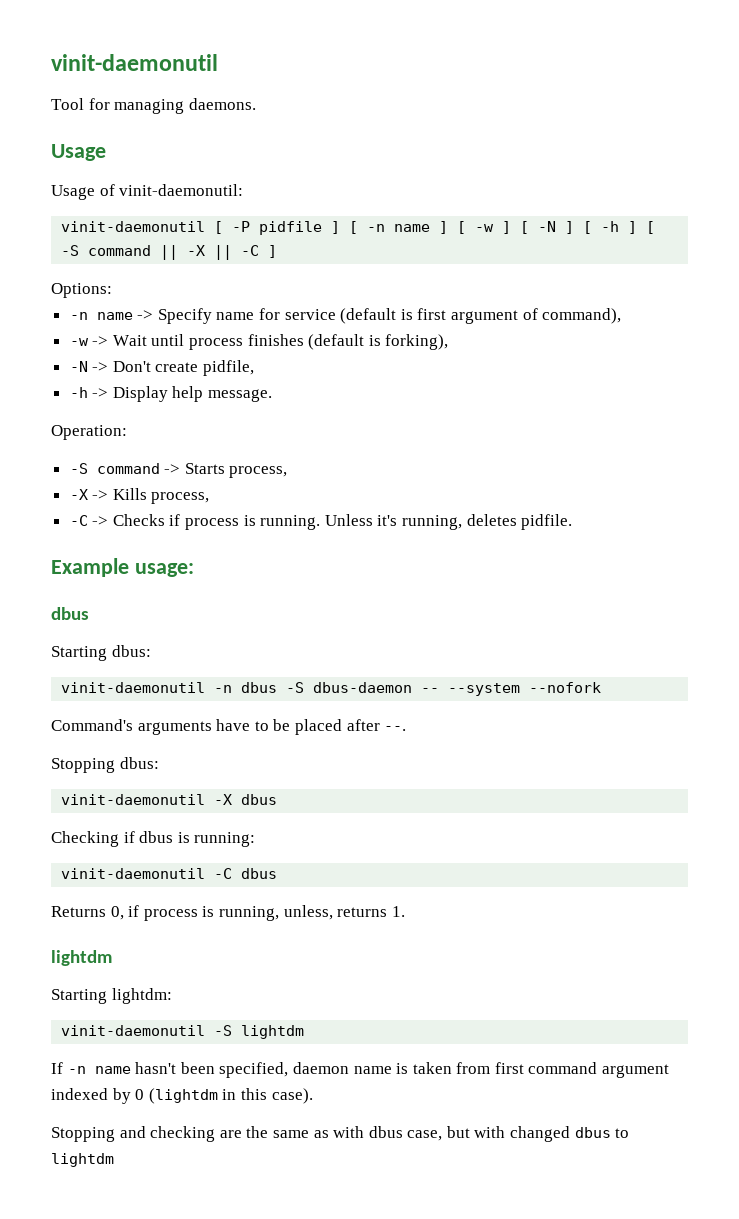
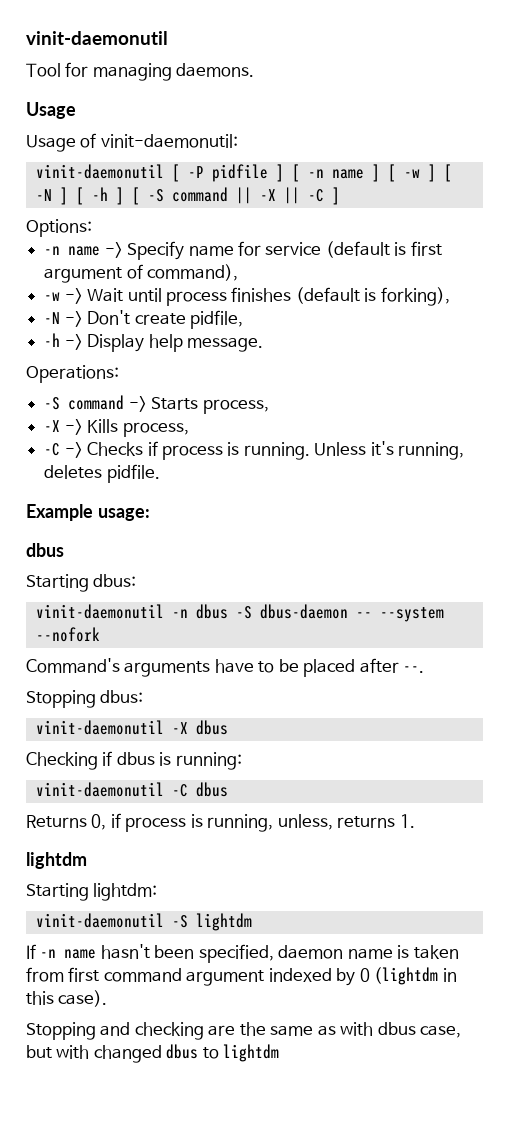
[51,425,127,440] Operation: -> [26,365,119,383] Operations:

